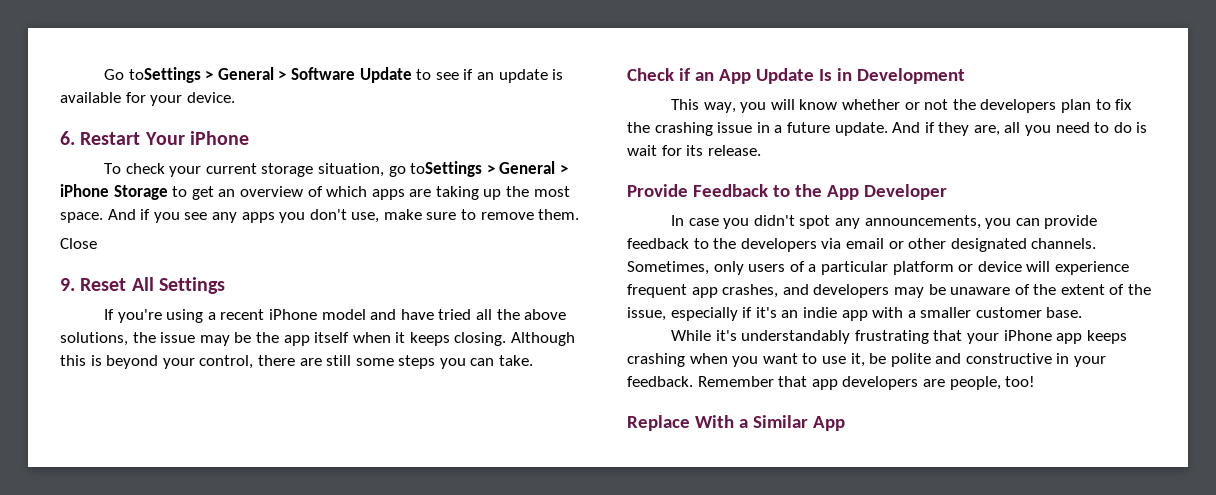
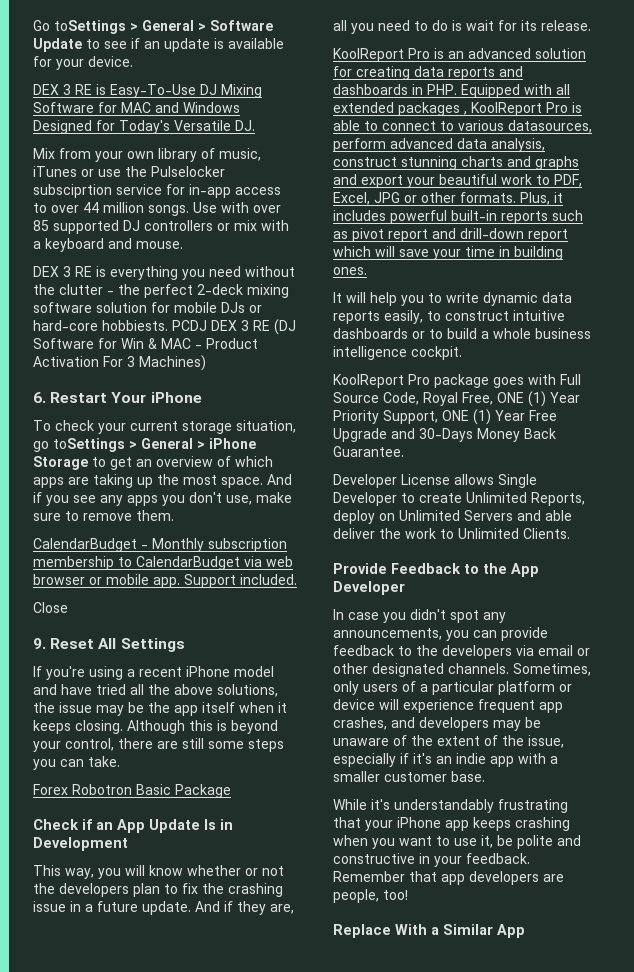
(235, 97) none -> [33,84,262,98] [33,102,240,113] [33,120,255,134] [33,148,261,162] [33,166,225,177] [33,184,281,198] [33,202,281,216] [33,220,289,234] [33,238,183,252] [33,266,295,280] [33,284,289,298] [33,302,262,313] [33,319,296,335] [33,338,258,349] [33,355,206,371] // DEX 3 RE is Easy-To-Use DJ Mixing Software for MAC and Windows Designed for Today's Versatile DJ. // Mix from your own library of music, iTunes or use the Pulselocker subsciprtion service for in-app access to over 44 million songs. Use with over 85 supported DJ controllers or mix with a keyboard and mouse. // DEX 3 RE is everything you need without the clutter - the perfect 2-deck mixing software solution for mobile DJs or hard-core hobbiests. PCDJ DEX 3 RE (DJ Software for Win & MAC - Product Activation For 3 Machines)
(580, 214) none -> [33,538,287,552] [33,556,293,570] [33,574,297,588] // CalendarBudget - Monthly subscription membership to CalendarBudget via web browser or mobile app. Support included.
(534, 360) none -> [33,784,231,798] // Forex Robotron Basic Package
(761, 150) none -> [333,48,586,62] [333,66,523,80] [333,84,570,98] [333,102,582,116] [333,120,592,133] [333,138,545,152] [333,156,579,170] [333,174,582,188] [333,192,563,205] [333,210,583,224] [333,228,568,242] [333,246,563,260] [333,267,367,275] [333,292,572,306] [333,310,565,324] [333,328,591,339] [333,346,462,360] [333,374,581,388] [333,391,580,407] [333,409,557,425] [333,428,556,442] [333,446,404,457] [333,474,537,488] [333,492,585,506] [333,510,572,524] [333,528,570,539] // KoolReport Pro is an advanced solution for creating data reports and dashboards in PHP. Equipped with all extended packages , KoolReport Pro is able to connect to various datasources, perform advanced data analysis, construct stunning charts and graphs and export your beautiful work to PDF, Excel, JPG or other formats. Plus, it includes powerful built-in reports such as pivot report and drill-down report which will save your time in building ones. // It will help you to write dynamic data reports easily, to construct intuitive dashboards or to build a whole business intelligence cockpit. // KoolReport Pro package goes with Full Source Code, Royal Free, ONE (1) Year Priority Support, ONE (1) Year Free Upgrade and 30-Days Money Back Guarantee. // Developer License allows Single Developer to create Unlimited Reports, deploy on Unlimited Servers and able deliver the work to Unlimited Clients.

